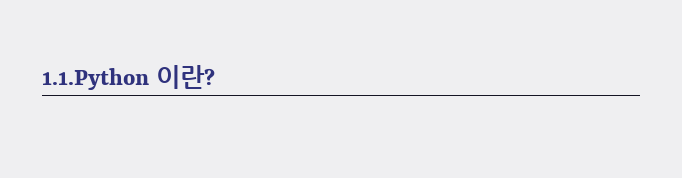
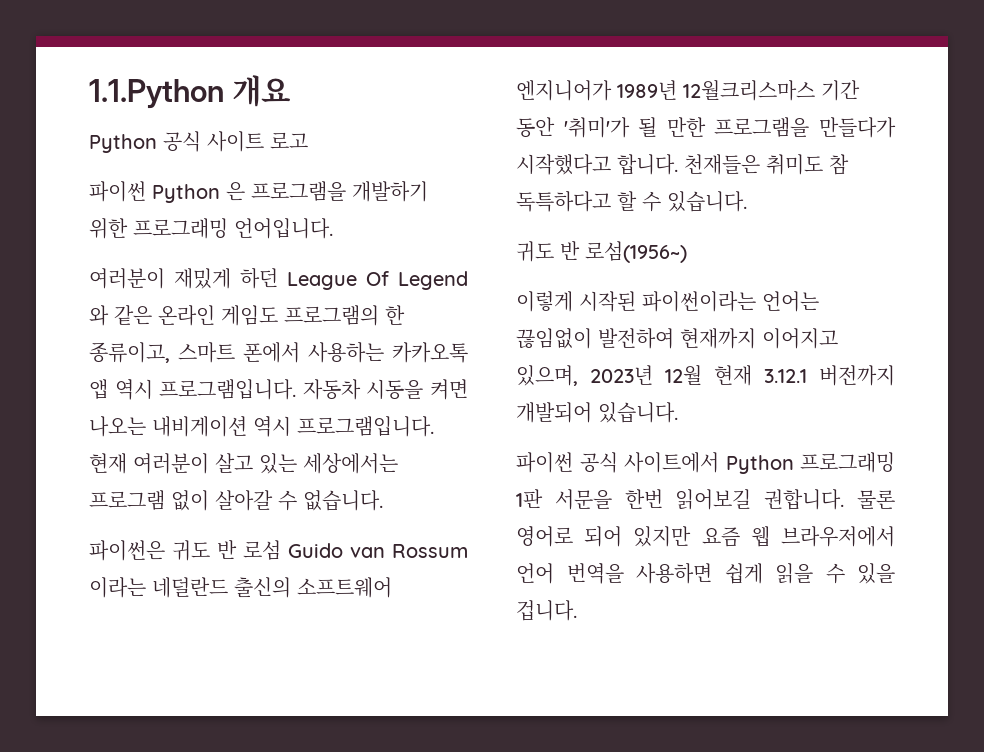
[156,65,216,89] 이란? -> [232,75,291,107] [89,131,308,153] [89,181,428,203] [89,218,333,239] [89,268,468,290] [89,305,405,326] [89,342,468,363] [89,379,468,400] [89,416,434,437] [89,453,398,474] [89,490,383,511] [89,540,468,561] [89,577,392,598] [516,79,860,101] [516,117,896,138] [516,154,849,175] [516,191,747,212] [516,241,687,263] [516,291,819,312] [516,328,838,349] [516,364,895,386] [516,402,678,423] [516,452,895,474] [516,489,895,510] [516,526,895,547] [516,563,895,584] [516,600,577,621] 개요 // Python 공식 사이트 로고 // 파이썬 Python 은 프로그램을 개발하기 위한 프로그래밍 언어입니다. // 여러분이 재밌게 하던 League Of Legend 와 같은 온라인 게임도 프로그램의 한 종류이고, 스마트 폰에서 사용하는 카카오톡 앱 역시 프로그램입니다. 자동차 시동을 켜면 나오는 내비게이션 역시 프로그램입니다. 현재 여러분이 살고 있는 세상에서는 프로그램 없이 살아갈 수 없습니다. // 파이썬은 귀도 반 로섬 Guido van Rossum 이라는 네덜란드 출신의 소프트웨어 엔지니어가 1989년 12월크리스마스 기간 동안 '취미'가 될 만한 프로그램을 만들다가 시작했다고 합니다. 천재들은 취미도 참 독특하다고 할 수 있습니다. // 귀도 반 로섬(1956~) // 이렇게 시작된 파이썬이라는 언어는 끊임없이 발전하여 현재까지 이어지고 있으며, 2023년 12월 현재 3.12.1 버전까지 개발되어 있습니다. // 파이썬 공식 사이트에서 Python 프로그래밍 1판 서문을 한번 읽어보길 권합니다. 물론 영어로 되어 있지만 요즘 웹 브라우저에서 언어 번역을 사용하면 쉽게 읽을 수 있을 겁니다.

